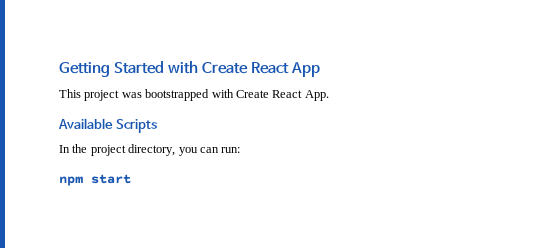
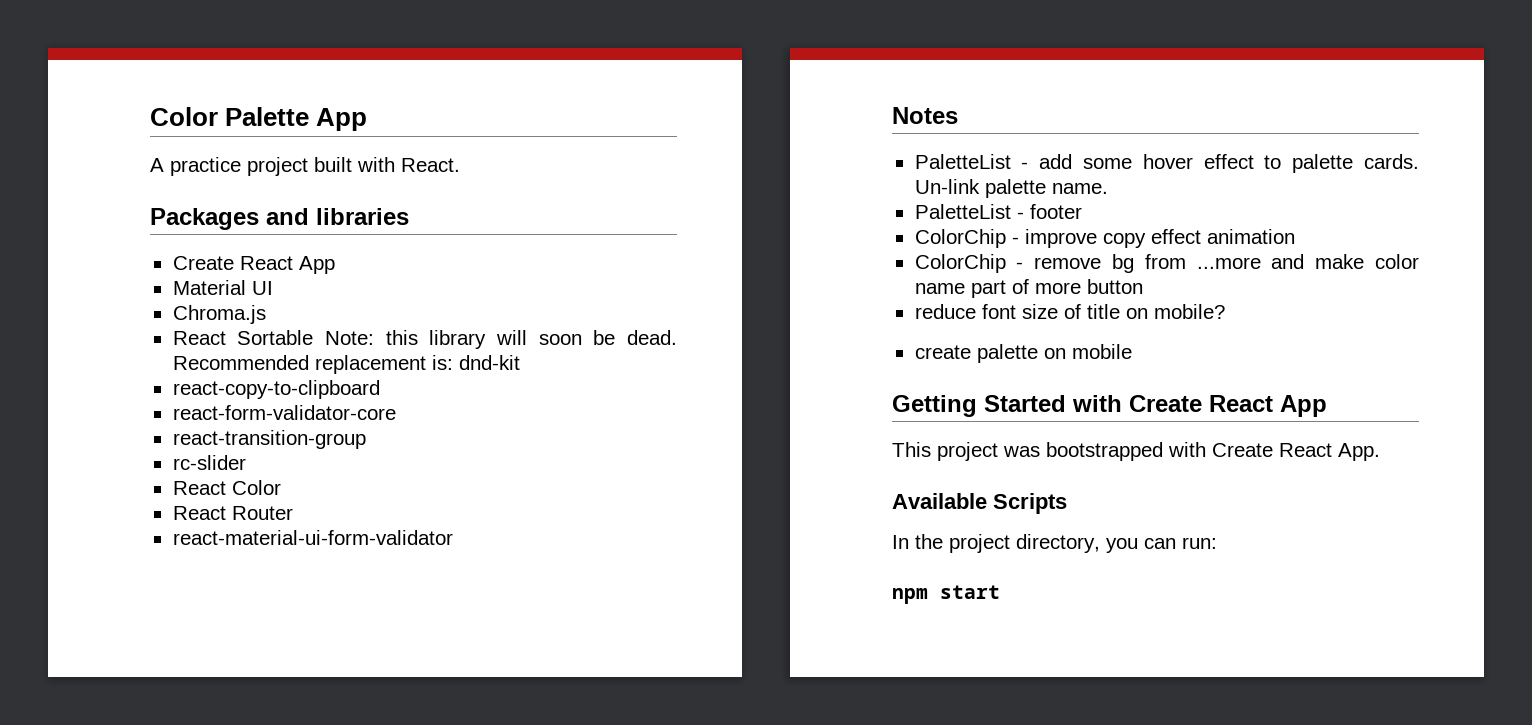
(59, 69) none -> [150,107,368,131] [150,157,460,176] [150,208,409,230] [172,256,335,274] [172,280,273,295] [172,305,266,324] [172,330,677,349] [172,355,520,374] [172,380,380,399] [172,405,396,420] [172,430,366,449] [172,455,246,470] [172,480,281,495] [172,506,293,520] [172,530,453,545] [892,107,958,124] [914,154,1419,173] [914,179,1108,198] [914,204,1082,219] [914,229,1295,248] [914,254,1419,273] [914,279,1143,298] [914,304,1225,319] [914,344,1132,363] Color Palette App // A practice project built with React. // Packages and libraries // Create React App // Material UI // Chroma.js // React Sortable Note: this library will soon be dead. Recommended replacement is: dnd-kit // react-copy-to-clipboard // react-form-validator-core // react-transition-group // rc-slider // React Color // React Router // react-material-ui-form-validator // Notes // PaletteList - add some hover effect to palette cards. Un-link palette name. // PaletteList - footer // ColorChip - improve copy effect animation // ColorChip - remove bg from ...more and make color name part of more button // reduce font size of title on mobile? // create palette on mobile //

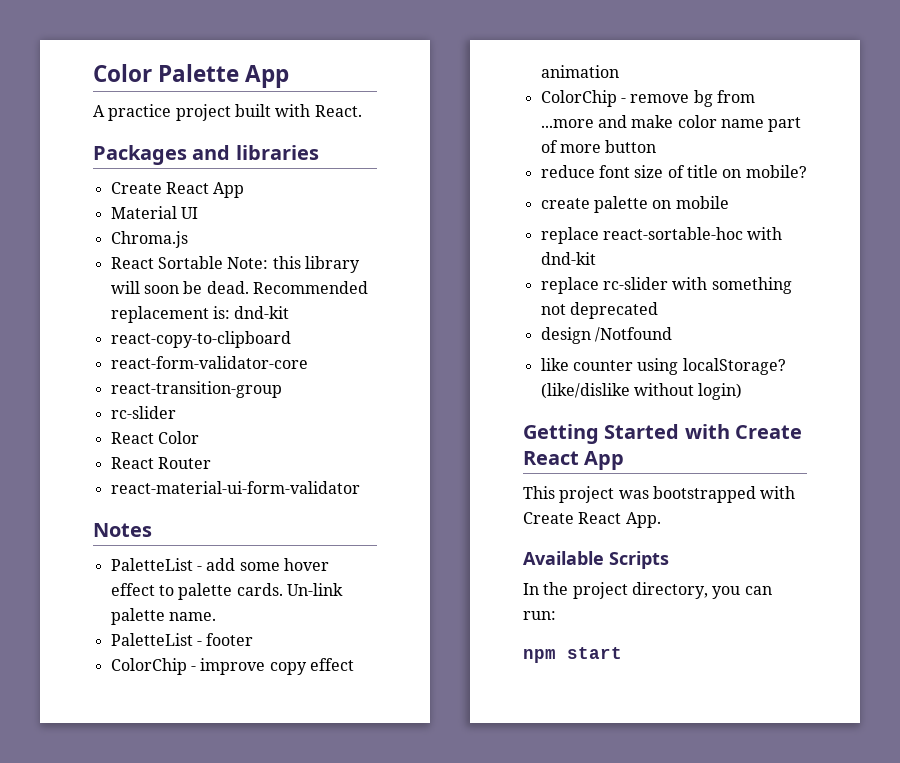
(1132, 351) none -> [540,227,783,244] [540,252,596,265] [540,277,792,294] [540,302,658,319] [540,327,672,344] [540,358,786,375] [540,383,743,400] // replace react-sortable-hoc with dnd-kit // replace rc-slider with something not deprecated // design /Notfound // like counter using localStorage? (like/dislike without login)

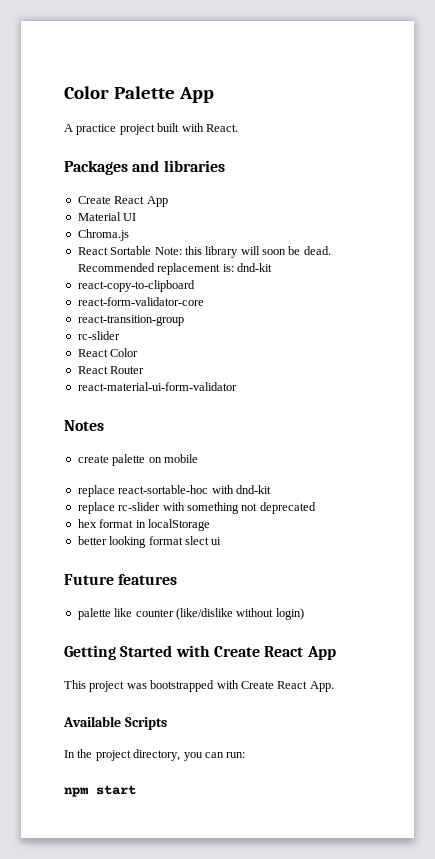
[110,558,329,571] [110,583,343,600] [110,608,216,625] [110,633,254,646] [110,658,354,675] [540,65,619,78] [540,90,755,107] [540,115,802,132] [540,140,657,153] [540,165,807,178] // PaletteList - add some hover effect to palette cards. Un-link palette name. // PaletteList - footer // ColorChip - improve copy effect animation // ColorChip - remove bg from ...more and make color name part of more button // reduce font size of title on mobile? -> (104, 425) none
[540,327,672,344] [540,358,786,375] design /Notfound // like counter using localStorage? -> [77,519,210,531] [77,536,222,548] [64,574,178,585] [77,608,174,620] hex format in localStorage // better looking format slect ui // Future features // palette like counter

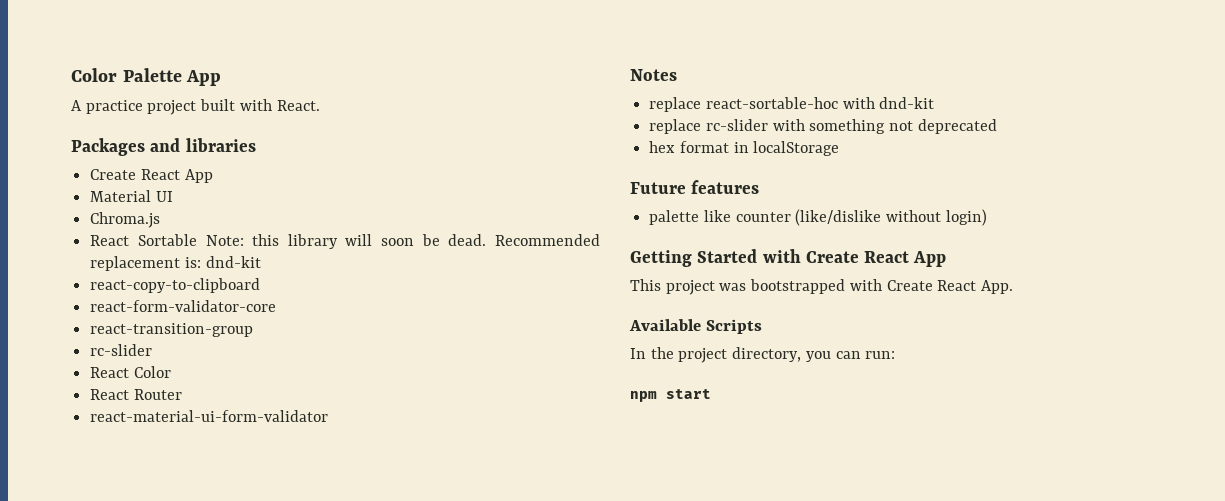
[77,454,198,466] // create palette on mobile -> (677, 75) none
[77,536,222,548] // better looking format slect ui -> (840, 148) none

